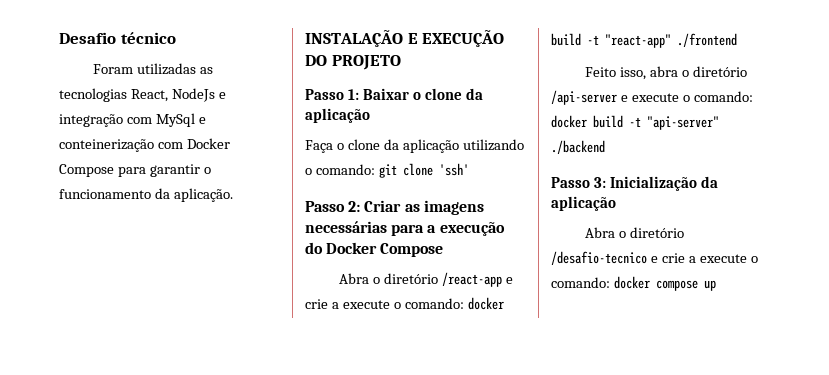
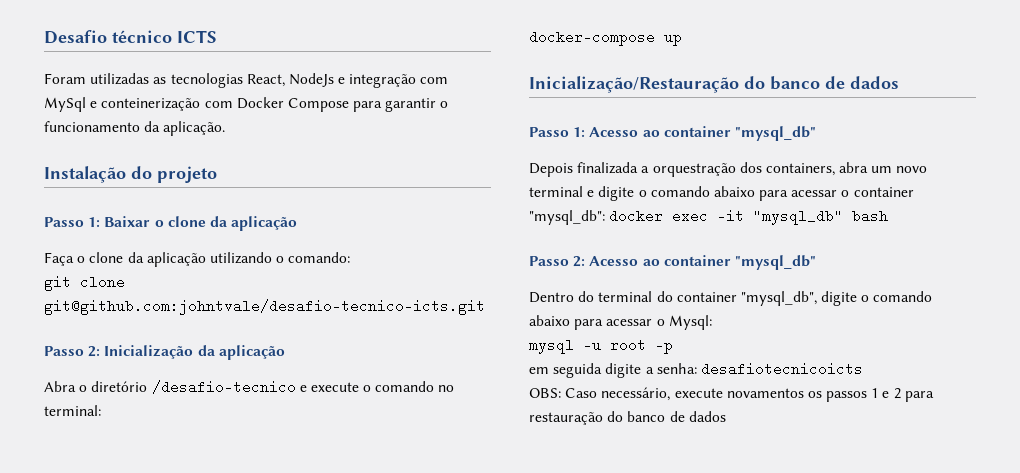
(176, 38) none -> [177,30,217,43] ICTS
[305,30,505,47] [305,55,401,70] INSTALAÇÃO E EXECUÇÃO DO PROJETO -> [44,166,217,183] Instalação do projeto
(375, 169) none -> (351, 257) //
[438,163,469,176] [305,200,484,215] [305,221,505,236] [305,242,444,257] [339,272,513,287] [305,297,504,310] [551,33,737,48] [585,66,747,80] [551,90,753,105] [551,115,719,130] [551,140,605,154] [551,177,606,188] 'ssh' // Passo 2: Criar as imagens necessárias para a execução do Docker Compose // Abra o diretório /react-app e crie a execute o comando: docker build -t "react-app" ./frontend // Feito isso, abra o diretório /api-server e execute o comando: docker build -t "api-server" ./backend // Passo 3: -> [44,299,485,315] [44,346,101,357] git@github.com:johntvale/desafio-tecnico-icts.git // Passo 2:
[661,253,758,263] [551,276,716,291] crie a execute o comando: docker compose up -> [310,381,455,392] [44,405,101,416] [529,30,682,46] [529,76,899,93] [529,126,816,141] [529,162,928,177] [529,186,914,201] [529,209,889,225] [529,255,816,270] [529,291,933,306] [529,315,712,330] [529,338,673,354] [529,362,863,378] [529,387,934,402] [529,411,726,425] execute o comando no terminal: // docker-compose up // Inicialização/Restauração do banco de dados // Passo 1: Acesso ao container "mysql_db" // Depois finalizada a orquestração dos containers, abra um novo terminal e digite o comando abaixo para acessar o container "mysql_db": docker exec -it "mysql_db" bash // Passo 2: Acesso ao container "mysql_db" // Dentro do terminal do container "mysql_db", digite o comando abaixo para acessar o Mysql: // mysql -u root -p // em seguida digite a senha: desafiotecnicoicts // OBS: Caso necessário, execute novamentos os passos 1 e 2 para restauração do banco de dados

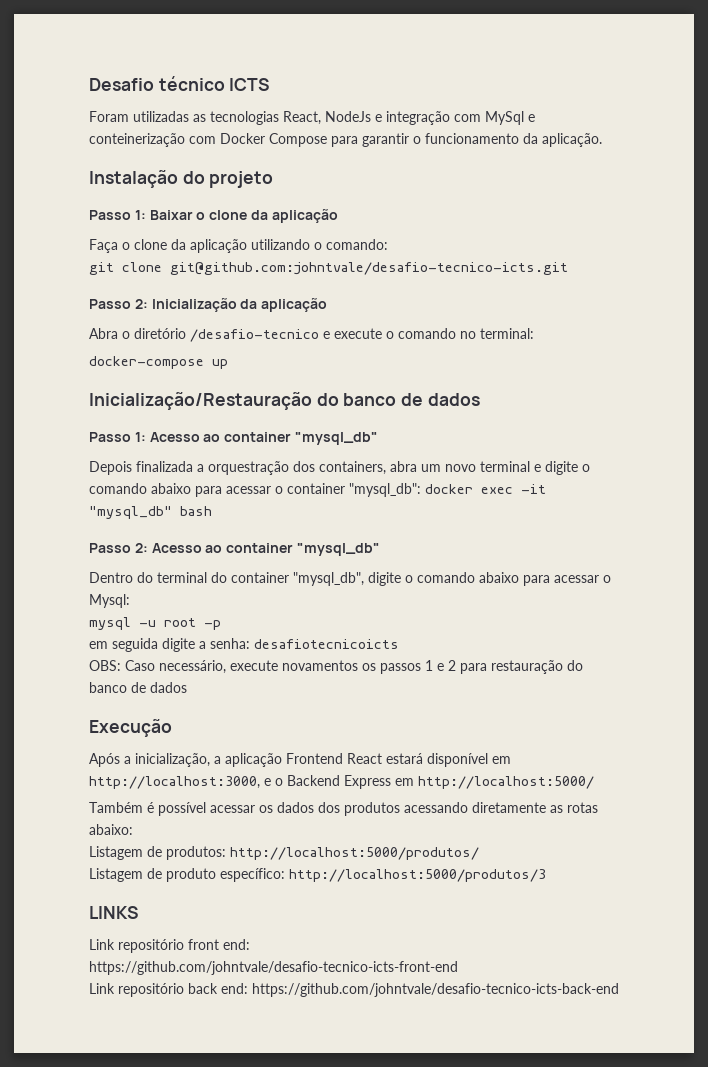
(726, 416) none -> [89,719,172,737] [89,753,511,767] [89,775,594,789] [89,802,598,816] [89,824,133,835] [89,846,479,860] [89,868,546,882] [89,906,139,919] [89,939,250,953] [89,961,458,975] [89,983,619,997] // Execução // Após a inicialização, a aplicação Frontend React estará disponível em http://localhost:3000, e o Backend Express em http://localhost:5000/ // Também é possível acessar os dados dos produtos acessando diretamente as rotas abaixo: // Listagem de produtos: http://localhost:5000/produtos/ // Listagem de produto específico: http://localhost:5000/produtos/3 // LINKS // Link repositório front end: https://github.com/johntvale/desafio-tecnico-icts-front-end // Link repositório back end: https://github.com/johntvale/desafio-tecnico-icts-back-end

